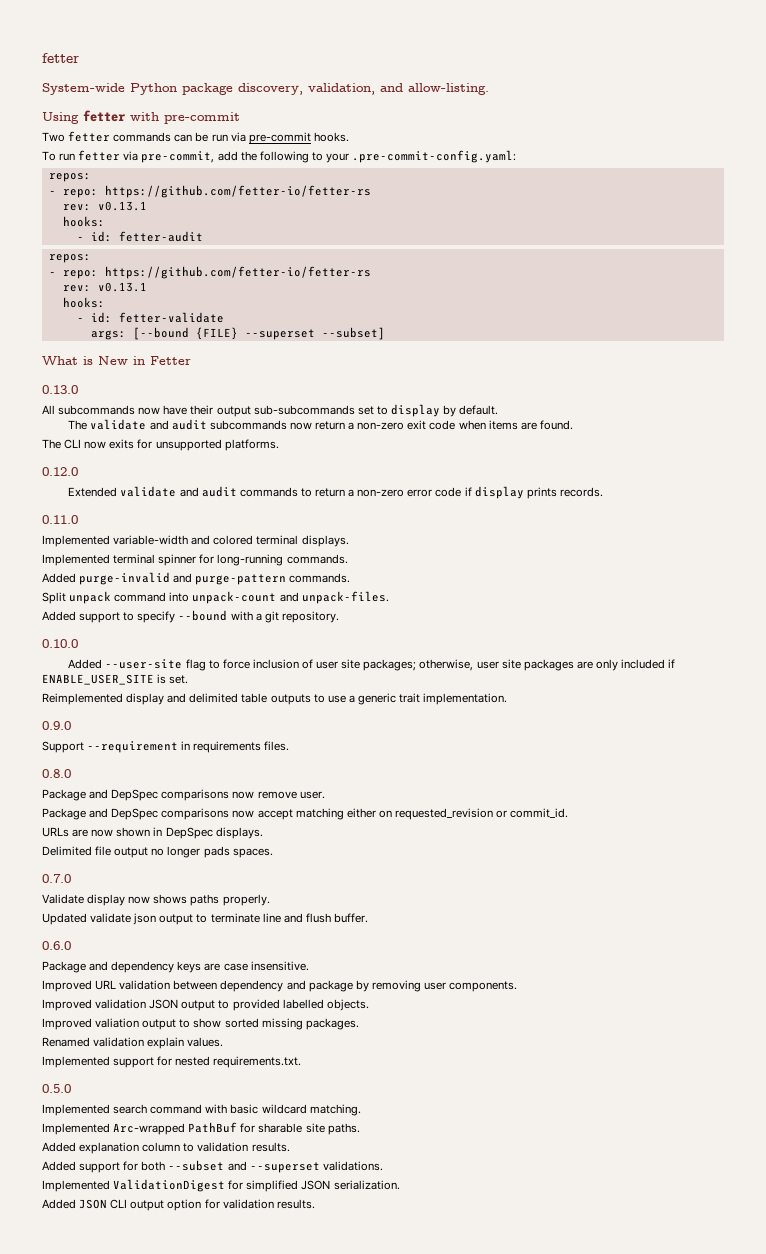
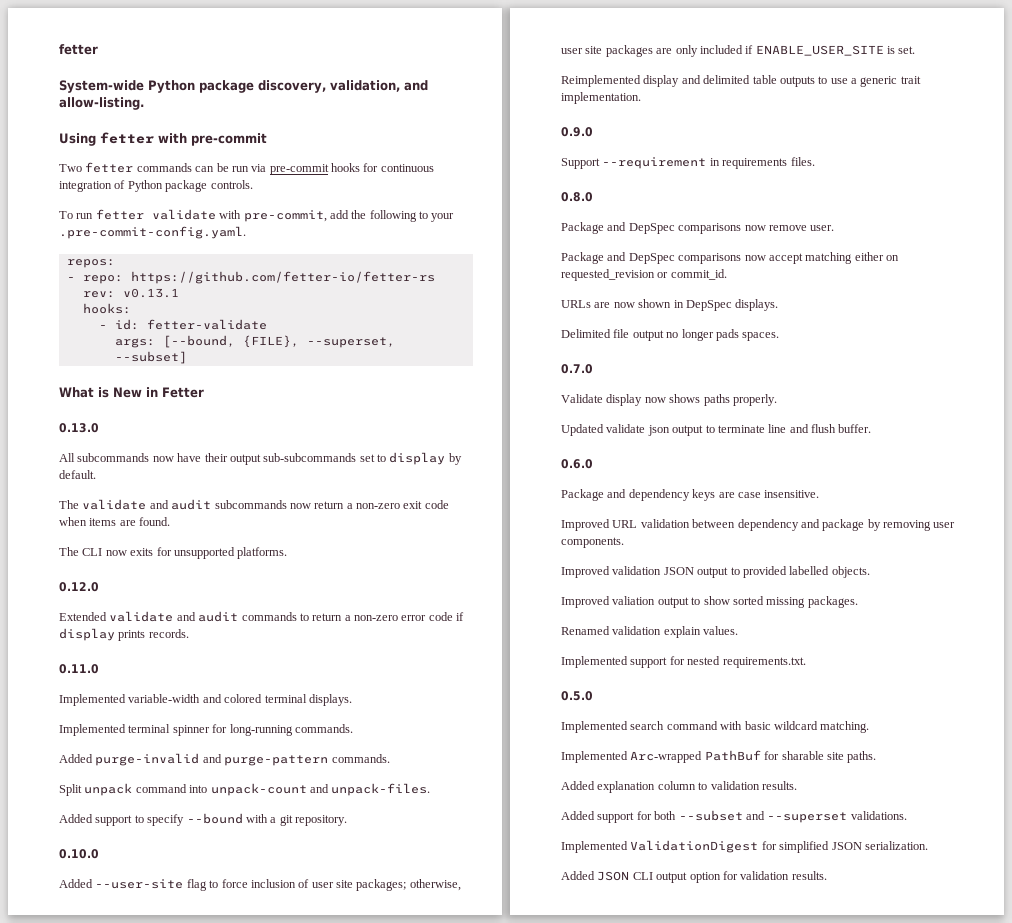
[313,132,349,142] hooks. -> [331,163,434,172] [59,180,253,192] hooks for continuous integration of Python package controls.
[123,151,139,161] via -> [151,209,242,220] validate with
[352,150,517,163] [48,173,91,182] [48,185,371,198] [62,201,147,211] [62,216,105,227] [76,231,203,242] .pre-commit-config.yaml: // repos: // - repo: https://github.com/fetter-io/fetter-rs // rev: v0.13.1 // hooks: // - id: fetter-audit -> [59,226,246,239] .pre-commit-config.yaml.
[132,327,315,340] [--bound {FILE} --superset -> [162,335,395,348] [--bound, {FILE}, --superset,

